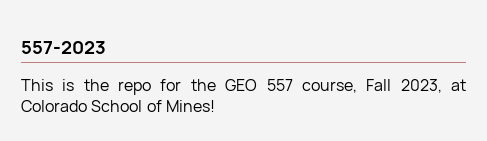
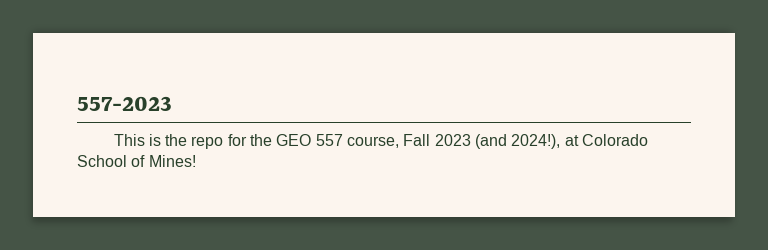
[400,79,442,93] 2023, -> [434,134,561,149] 2023 (and 2024!),

